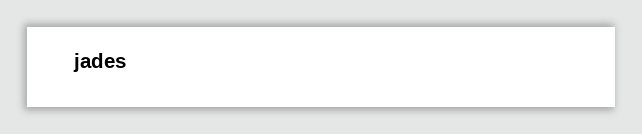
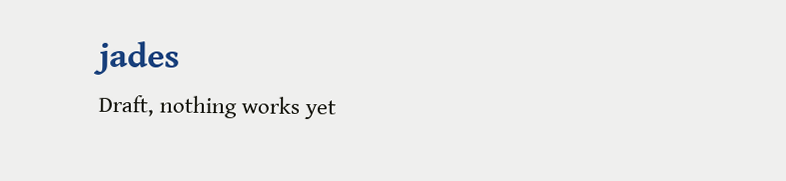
(126, 62) none -> [98,94,337,120] // Draft, nothing works yet

